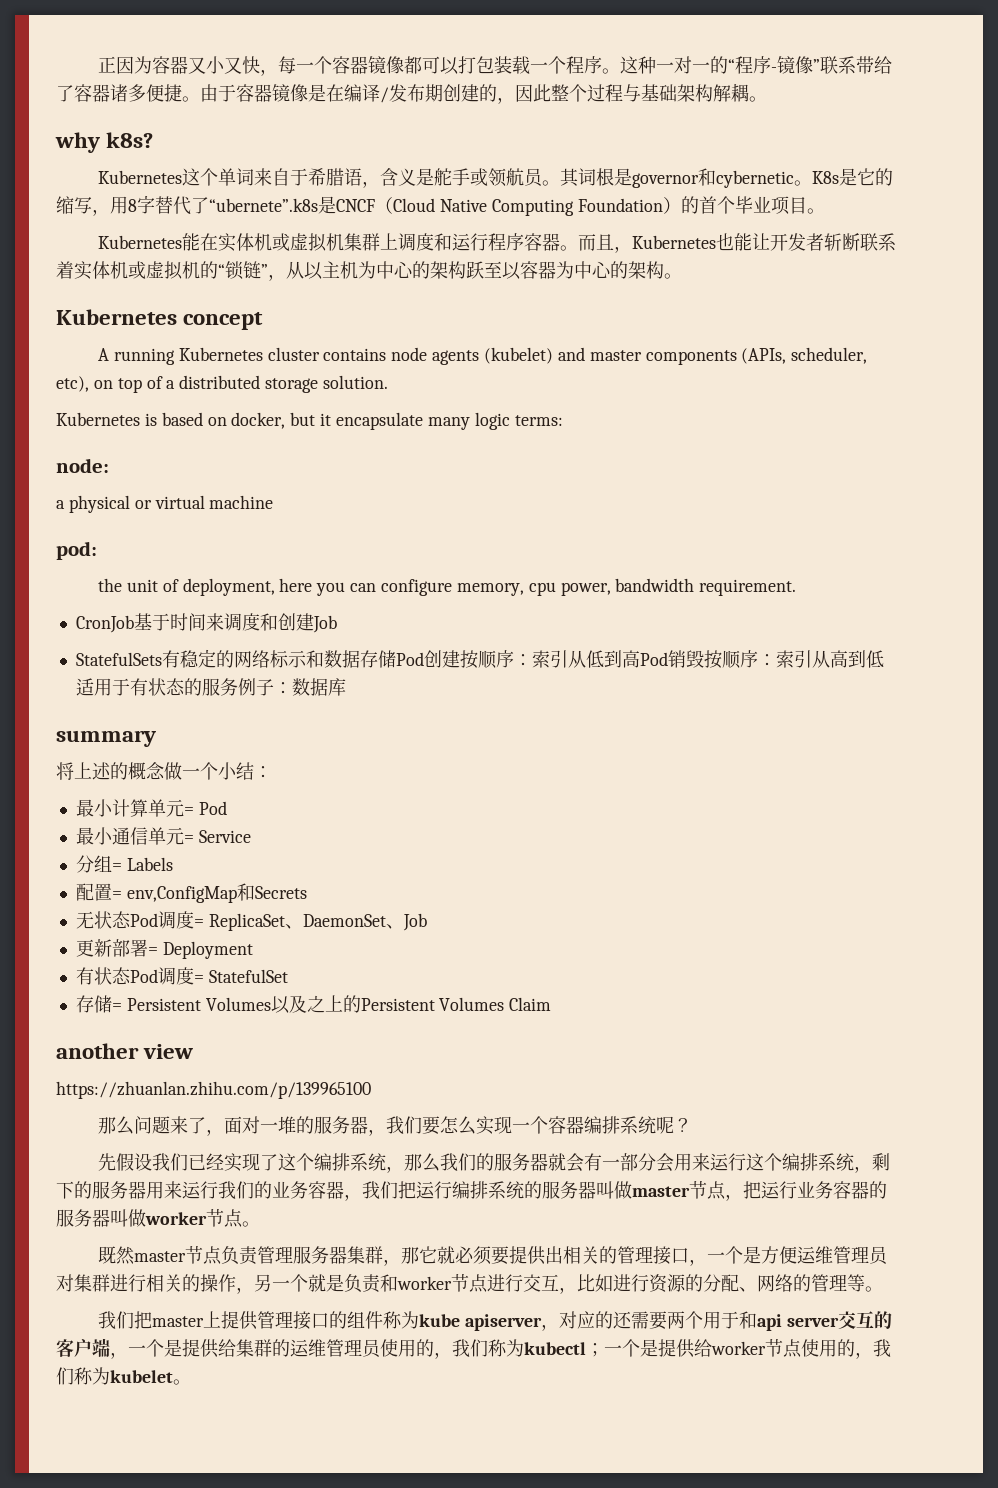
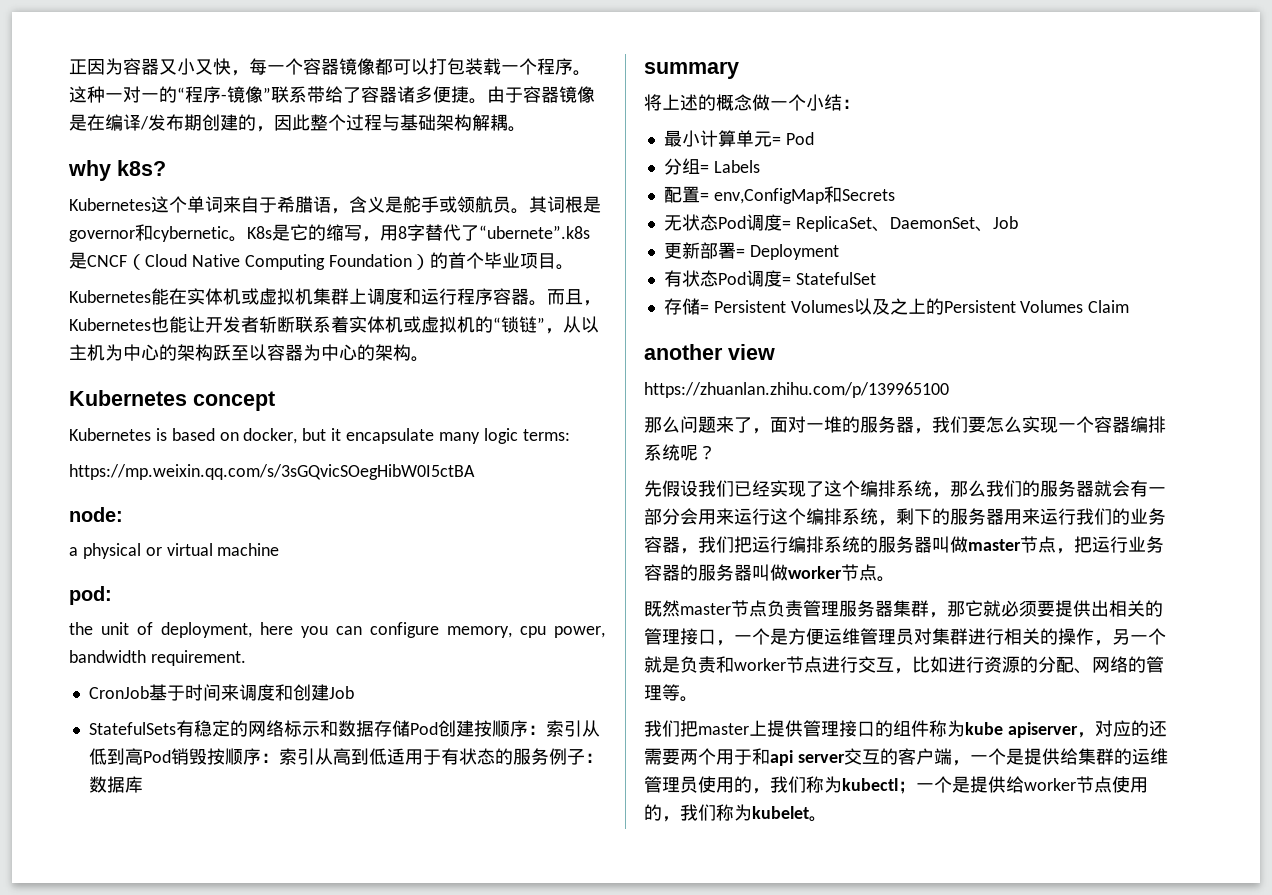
[98,347,868,365] [56,375,389,393] // A running Kubernetes cluster contains node agents (kubelet) and master components (APIs, scheduler, etc), on top of a distributed storage solution. -> (275, 401) none
(563, 420) none -> [69,464,475,480] // https://mp.weixin.qq.com/s/3sGQvicSOegHibW0I5ctBA
[75,827,251,845] // 最小通信单元= Service -> (814, 138) none

